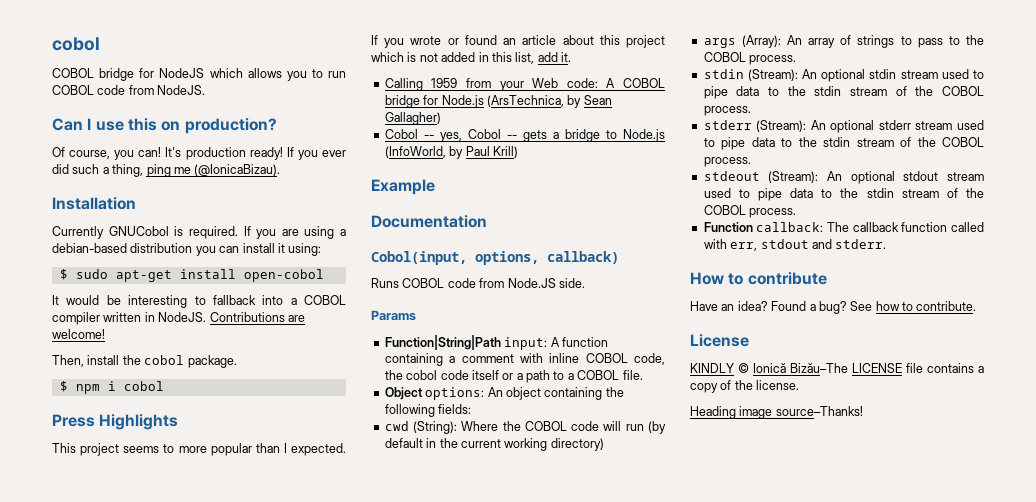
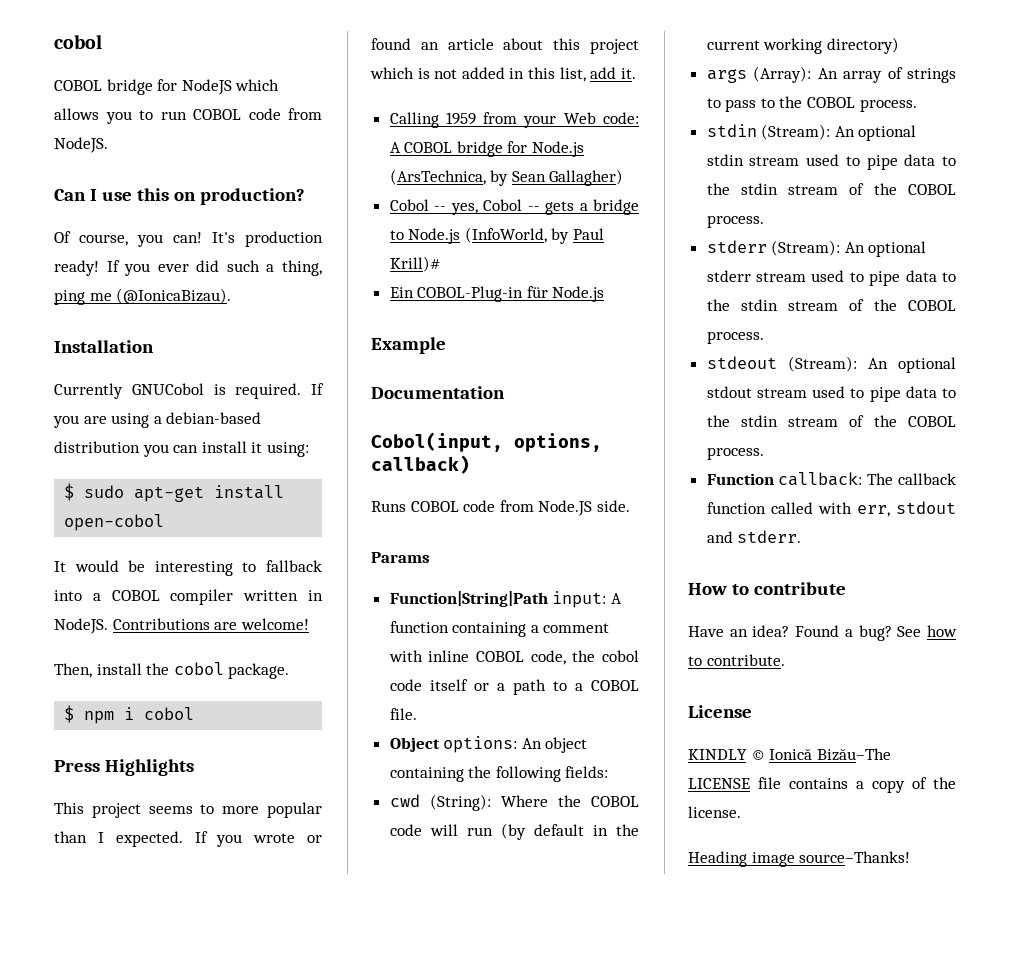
[492,146,518,158] Krill) -> [389,256,441,272] [389,286,605,302] Krill)# // Ein COBOL-Plug-in für Node.js

